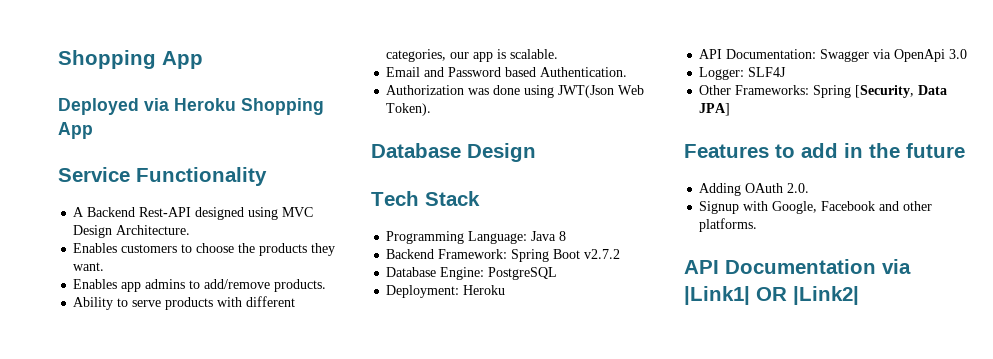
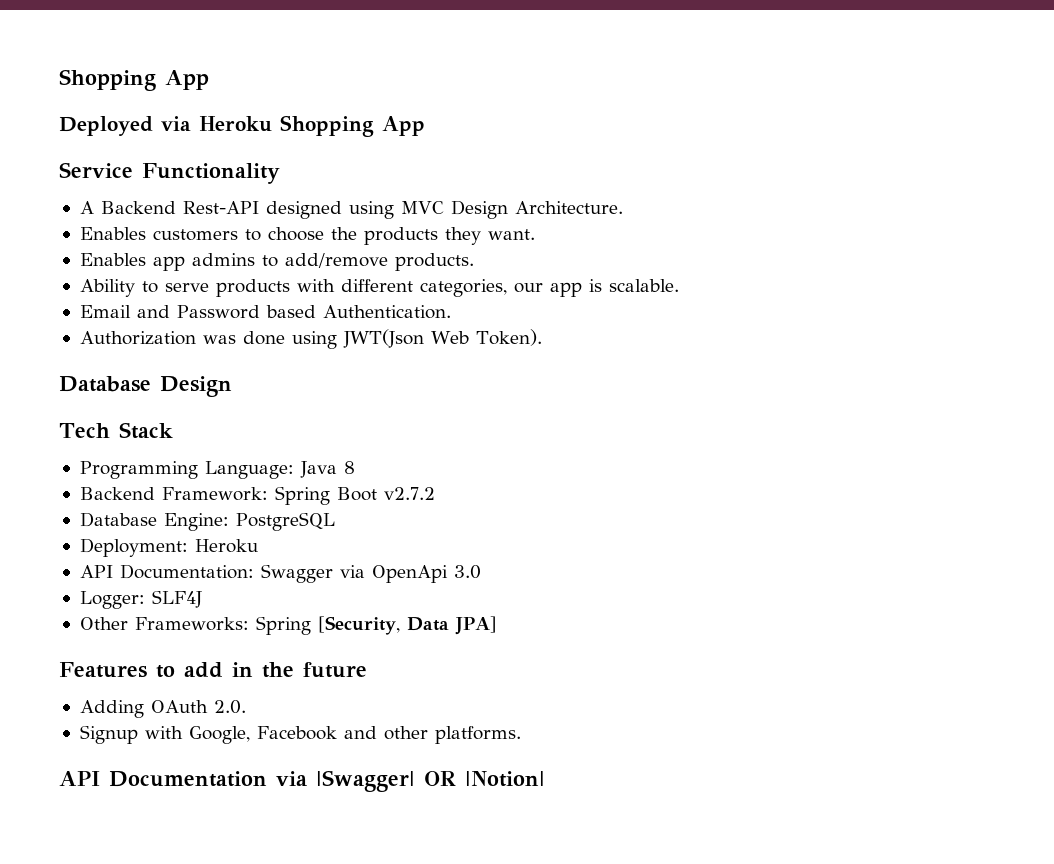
[684,286,859,305] |Link1| OR |Link2| -> [316,770,545,792] |Swagger| OR |Notion|

